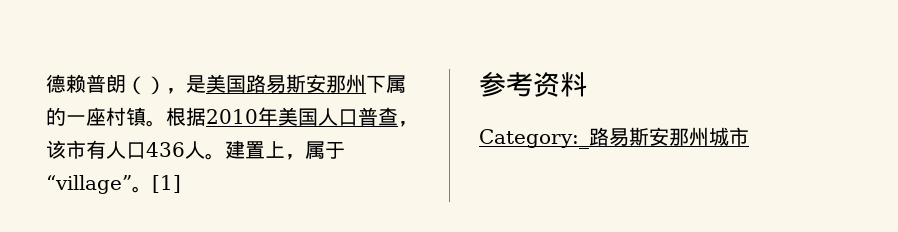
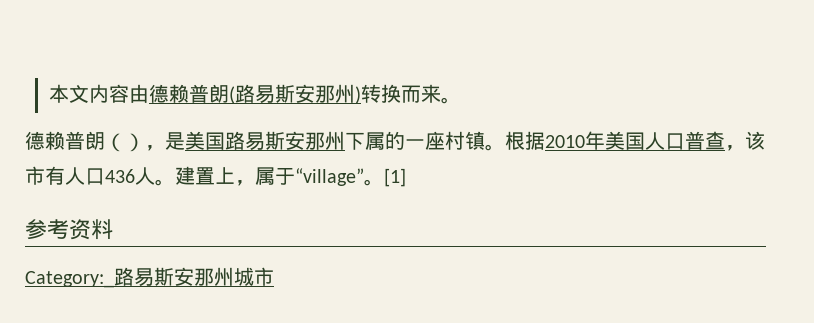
(46, 83) none -> [48,84,461,104] 本文内容由德赖普朗(路易斯安那州)转换而来。 //

